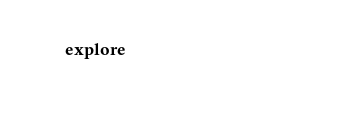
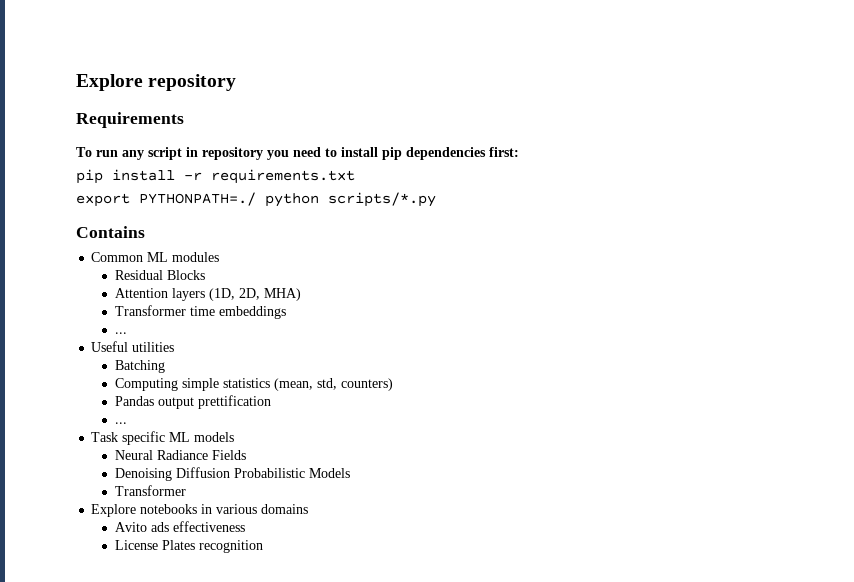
[65,43,126,59] explore -> [76,74,237,91] [76,112,184,128] [76,147,519,160] [76,169,355,184] [76,192,436,207] [76,226,145,238] [91,252,220,262] [114,270,205,280] [114,288,301,301] [114,305,286,319] [114,332,127,334] [91,341,175,352] [114,360,165,373] [114,378,393,391] [114,395,271,409] [114,422,127,424] [91,431,235,445] [114,450,246,460] [114,467,350,481] [114,485,186,496] [91,504,309,517] [114,521,245,532] [114,540,263,553] Explore repository // Requirements // To run any script in repository you need to install pip dependencies first: // pip install -r requirements.txt // export PYTHONPATH=./ python scripts/*.py // Contains // Common ML modules // Residual Blocks // Attention layers (1D, 2D, MHA) // Transformer time embeddings // ... // Useful utilities // Batching // Computing simple statistics (mean, std, counters) // Pandas output prettification // ... // Task specific ML models // Neural Radiance Fields // Denoising Diffusion Probabilistic Models // Transformer // Explore notebooks in various domains // Avito ads effectiveness // License Plates recognition

